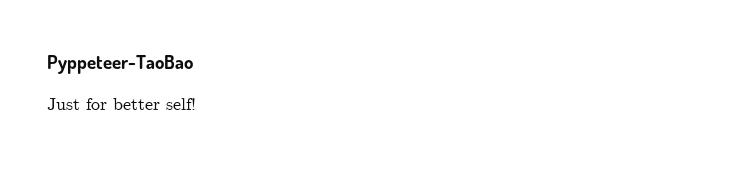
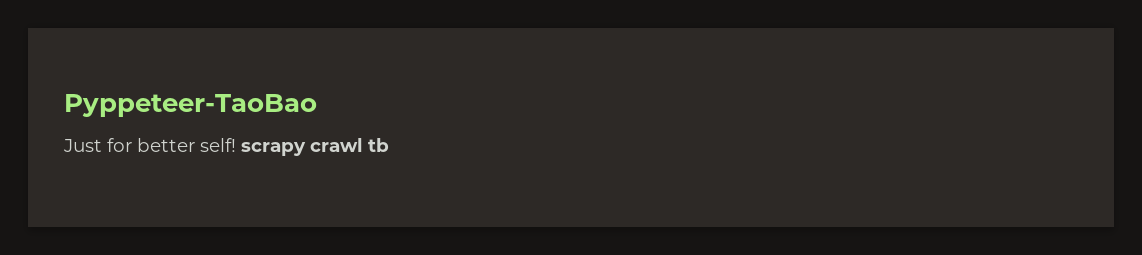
(196, 104) none -> [241,138,389,156] scrapy crawl tb

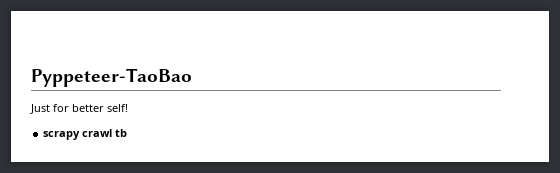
(236, 145) none -> (128, 108) //

